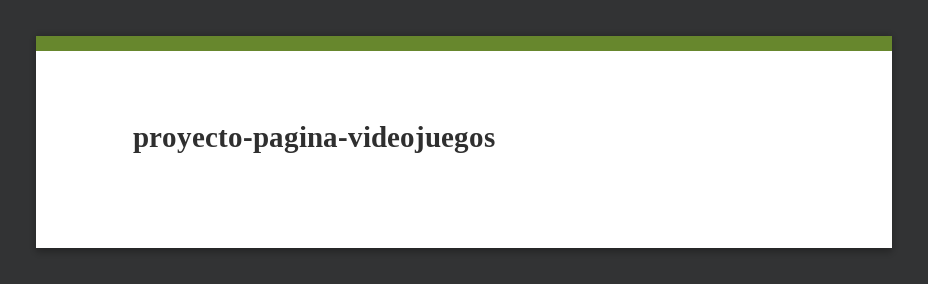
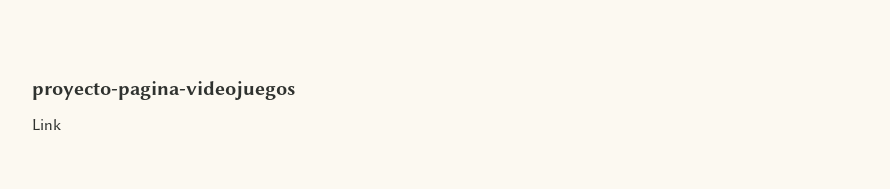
(495, 139) none -> [32,119,61,131] // Link

